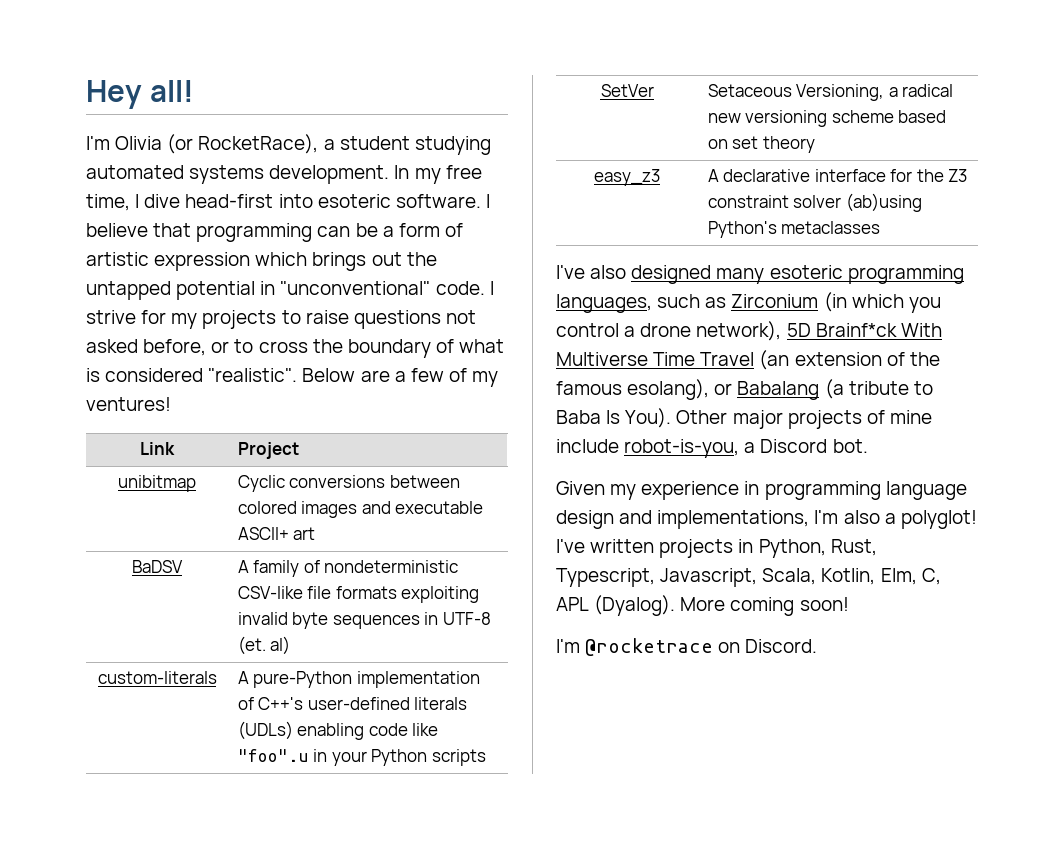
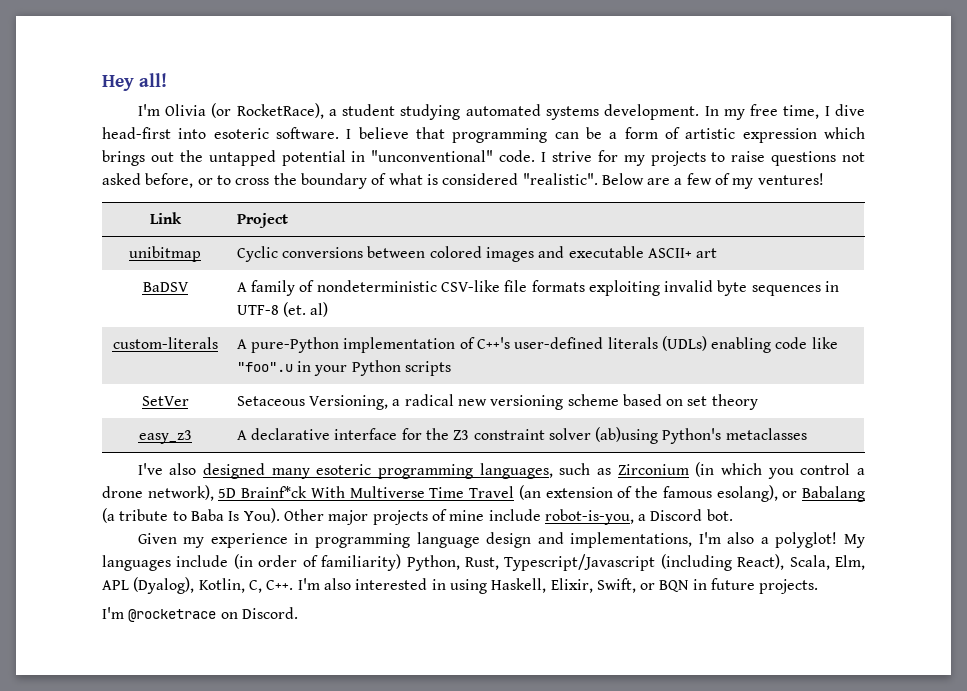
[556,539,877,558] [556,568,941,587] [556,595,849,616] I've written projects in Python, Rust, Typescript, Javascript, Scala, Kotlin, Elm, C, APL (Dyalog). More coming soon! -> [844,534,866,548] [102,554,865,571] [102,577,819,594] My languages include (in order of familiarity) Python, Rust, Typescript/Javascript (including React), Scala, Elm, APL (Dyalog), Kotlin, C, C++. I'm also interested in using Haskell, Elixir, Swift, or BQN in future projects.

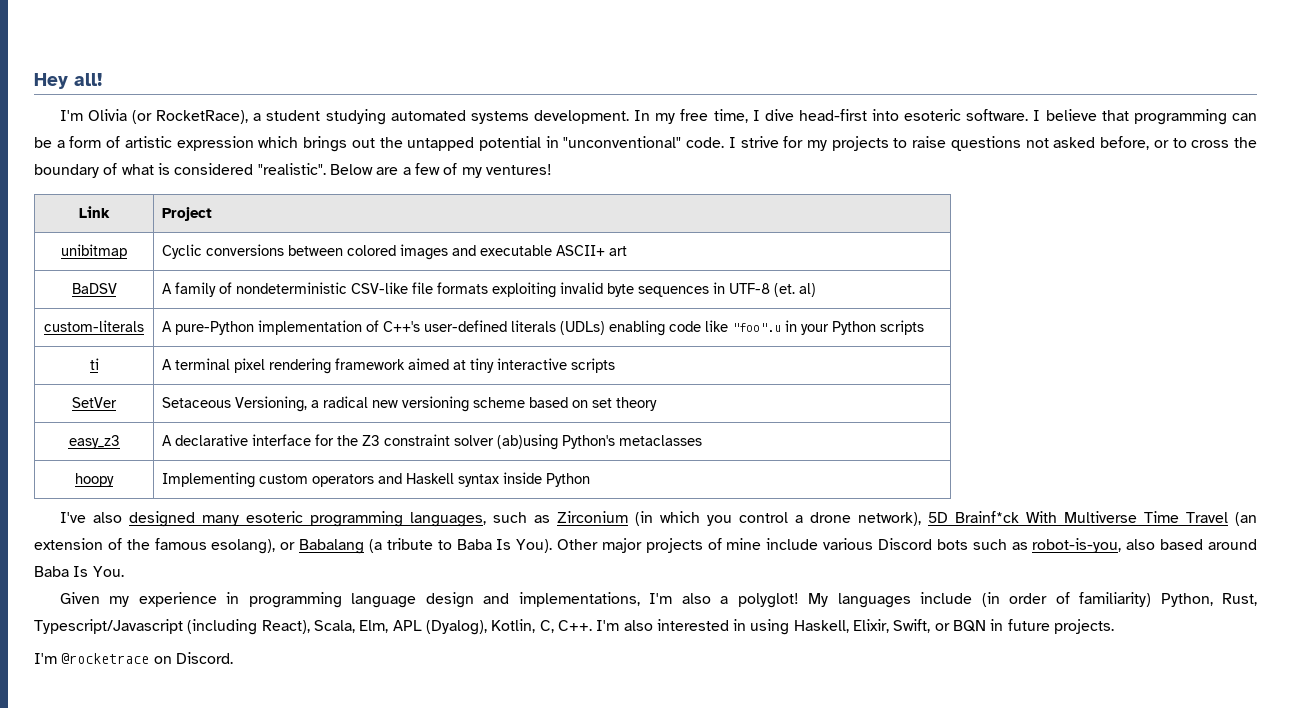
(451, 368) none -> [89,358,99,370] [162,358,616,374] // ti | A terminal pixel rendering framework aimed at tiny interactive scripts
(807, 434) none -> [75,473,114,487] [162,472,591,488] // hoopy | Implementing custom operators and Haskell syntax inside Python
[544,509,733,525] robot-is-you, a Discord bot. -> [823,538,1258,553] [34,566,124,577] various Discord bots such as robot-is-you, also based around Baba Is You.

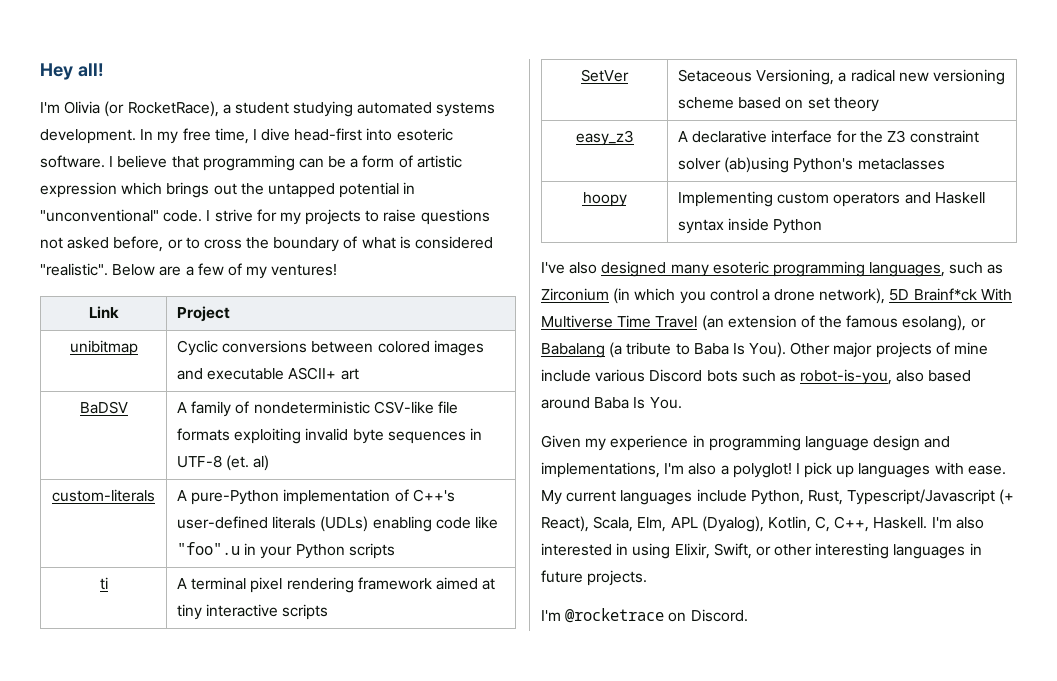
[808,592,1152,608] My languages include (in order of familiarity) -> [795,462,1006,478] [541,489,747,505] I pick up languages with ease. My current languages include
[187,619,258,635] (including -> [999,489,1015,505] (+
[557,620,592,631] C++. -> [834,516,928,532] C++, Haskell.
[793,620,849,633] Haskell, -> (671, 551) none
[953,620,987,632] BQN -> [774,543,966,559] other interesting languages

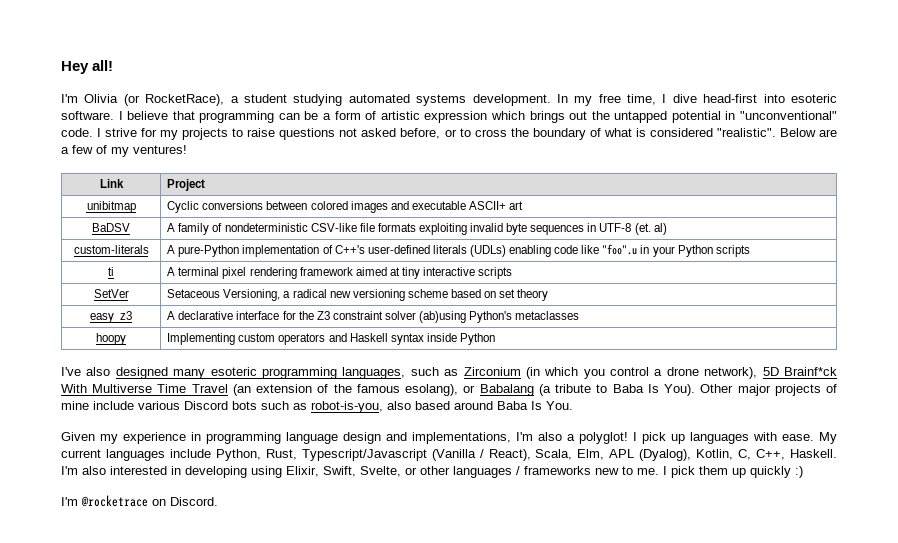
[999,489,1015,505] (+ -> [431,449,484,461] (Vanilla /
(629, 549) none -> [185,466,247,478] developing
(752, 551) none -> [360,466,401,477] Svelte,
[815,543,982,559] [541,570,648,586] interesting languages in future projects. -> [453,466,803,478] languages / frameworks new to me. I pick them up quickly :)

